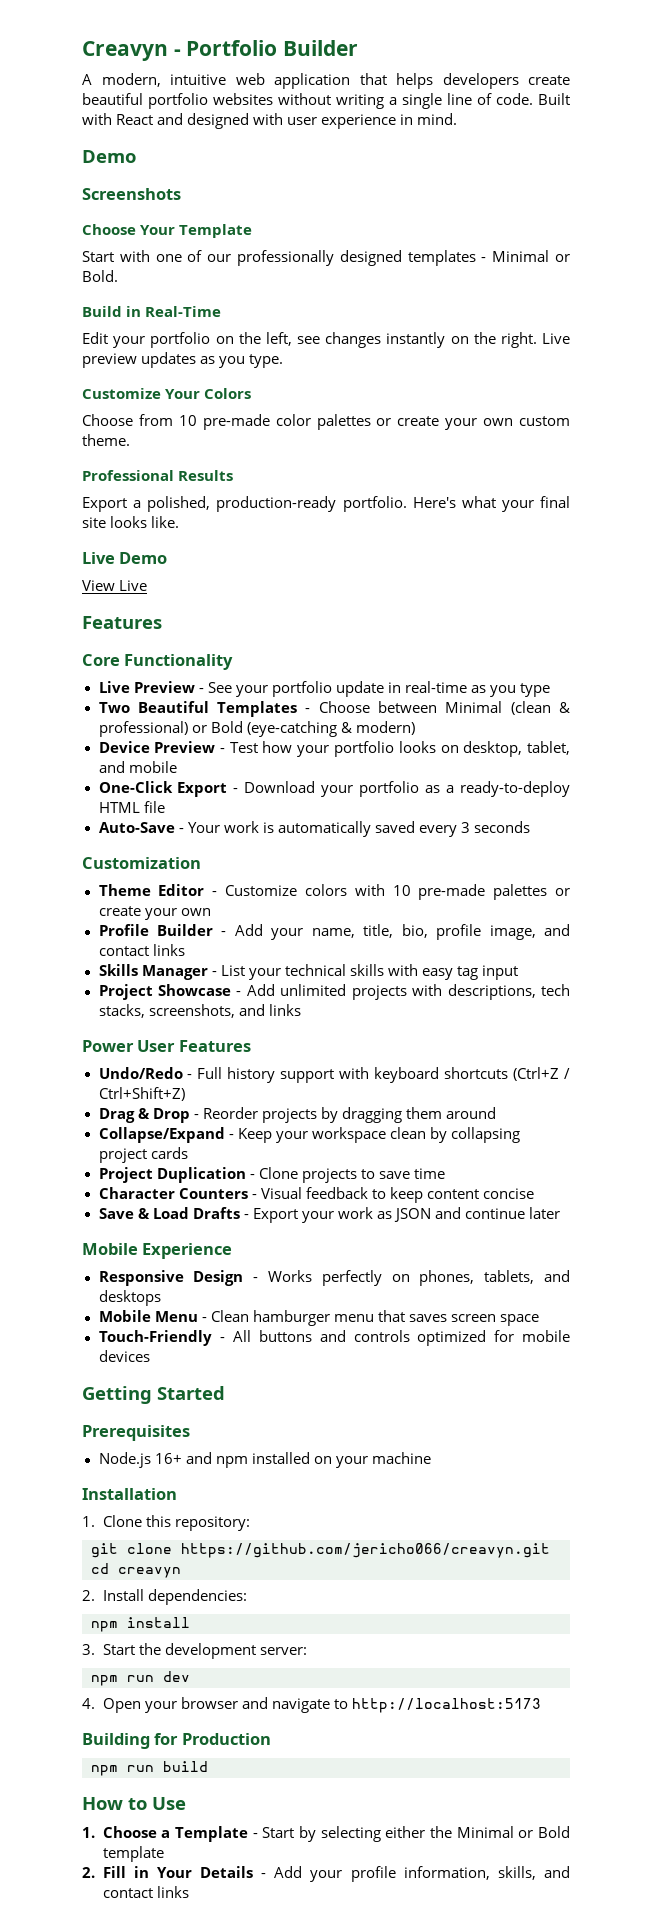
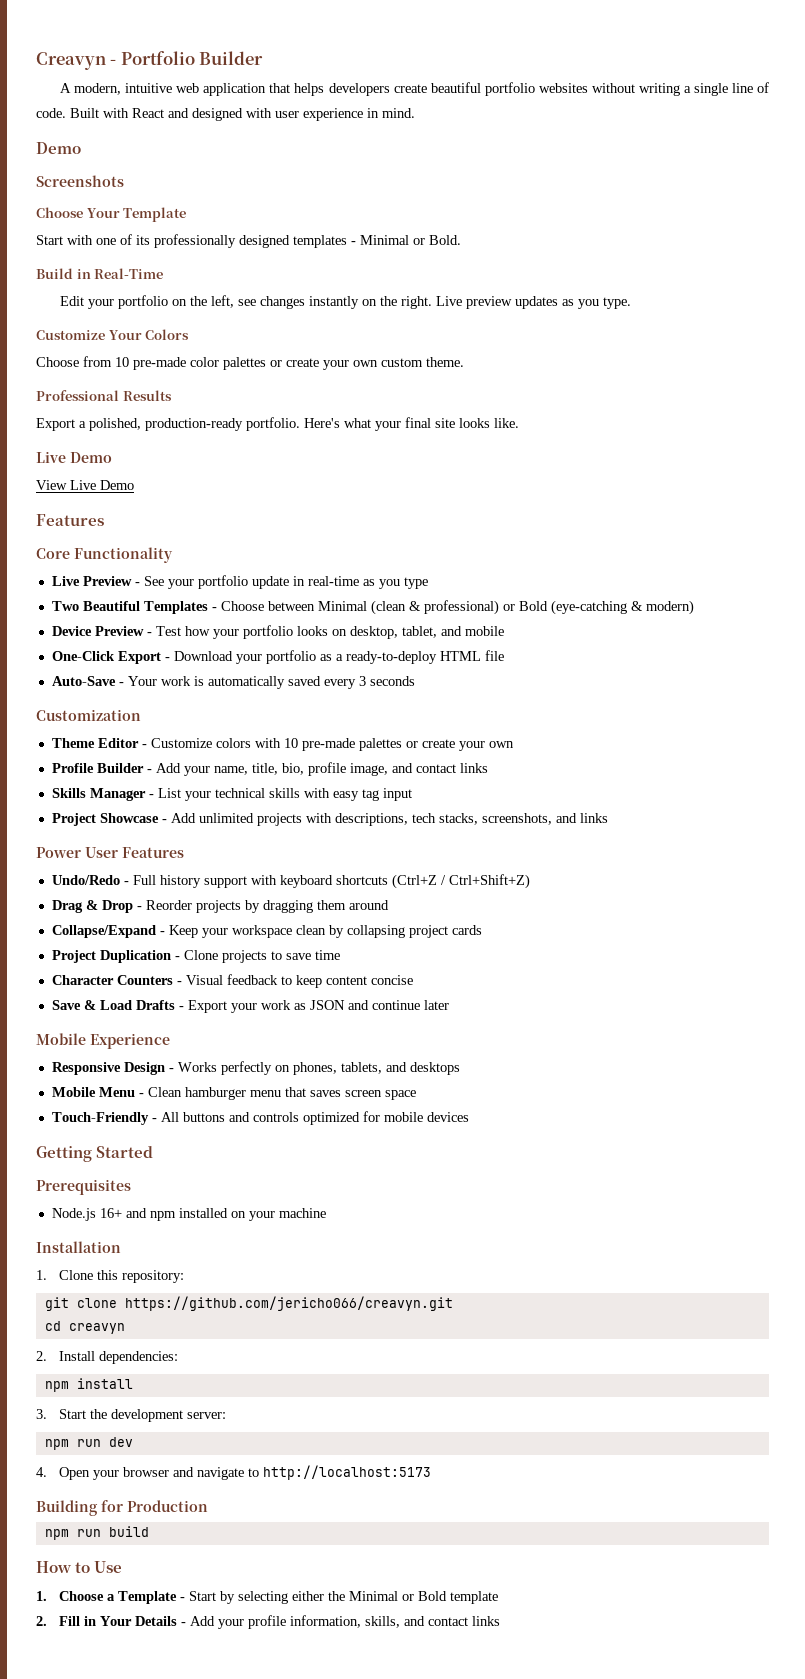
[207,254,232,262] our -> [136,235,150,245] its
(148, 585) none -> [100,480,134,490] Demo

